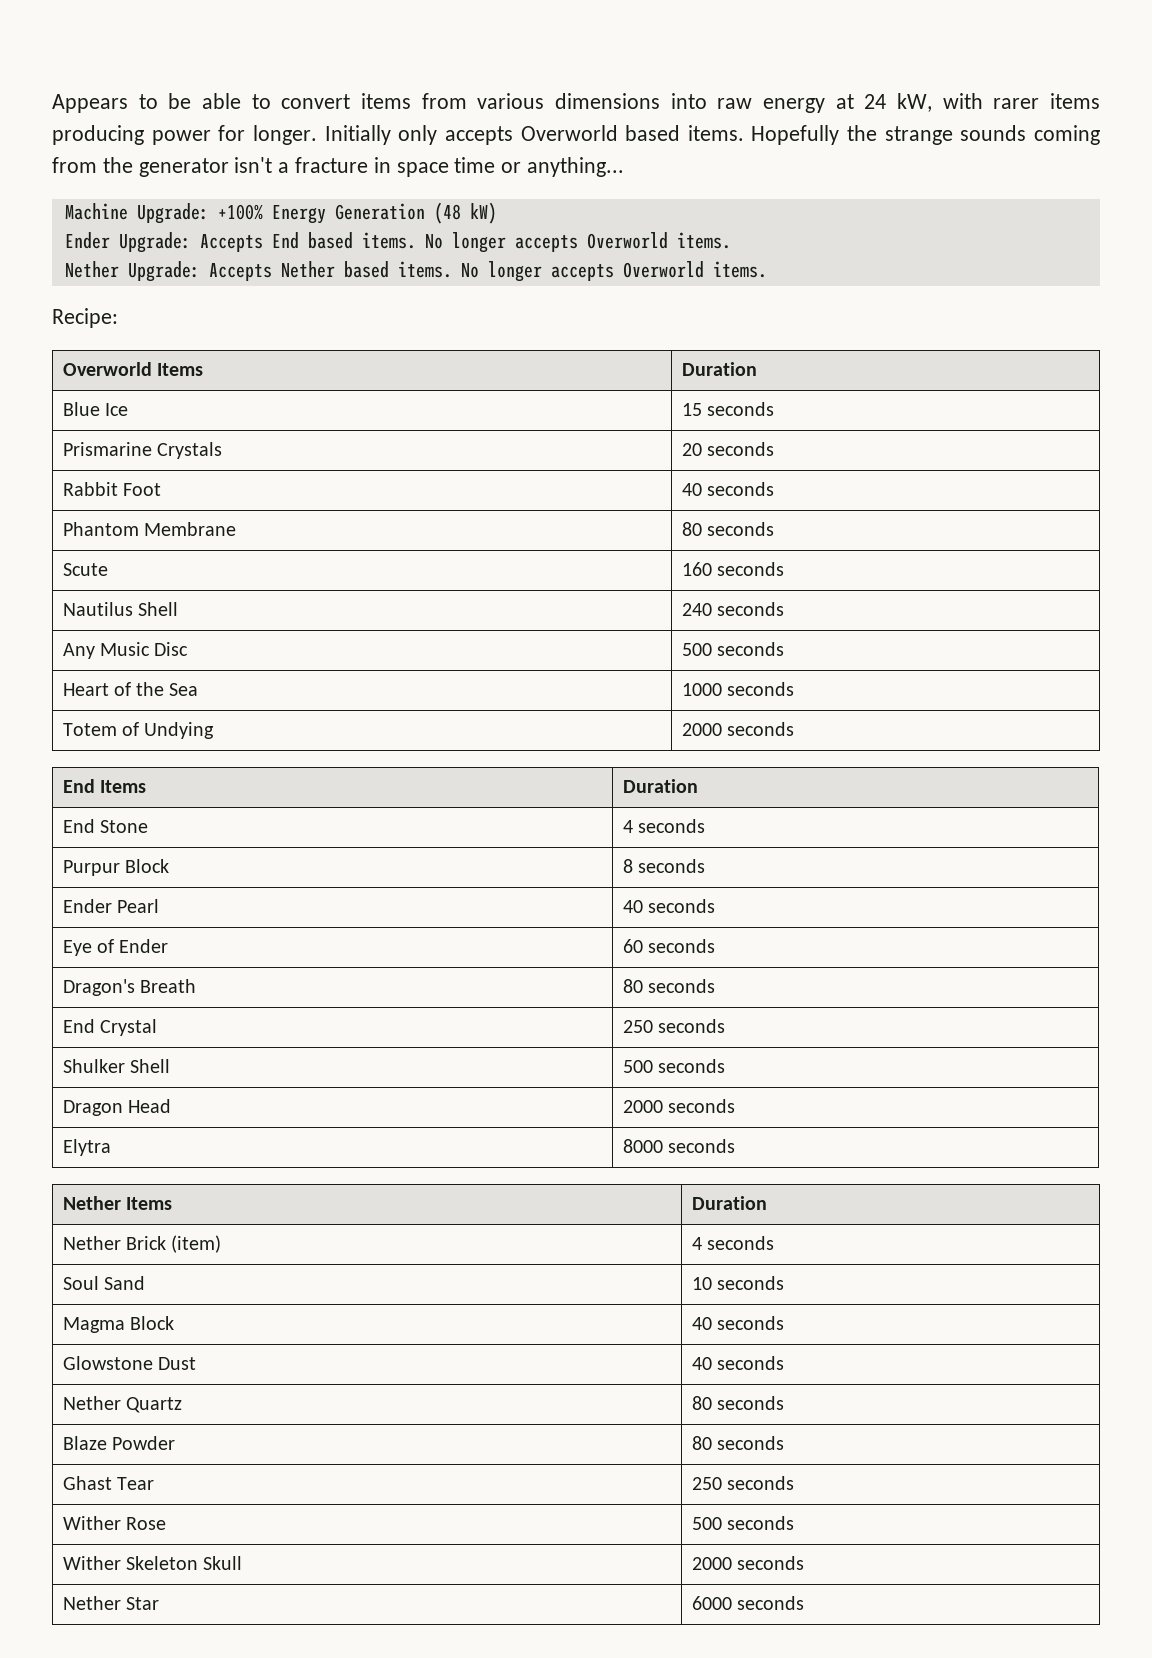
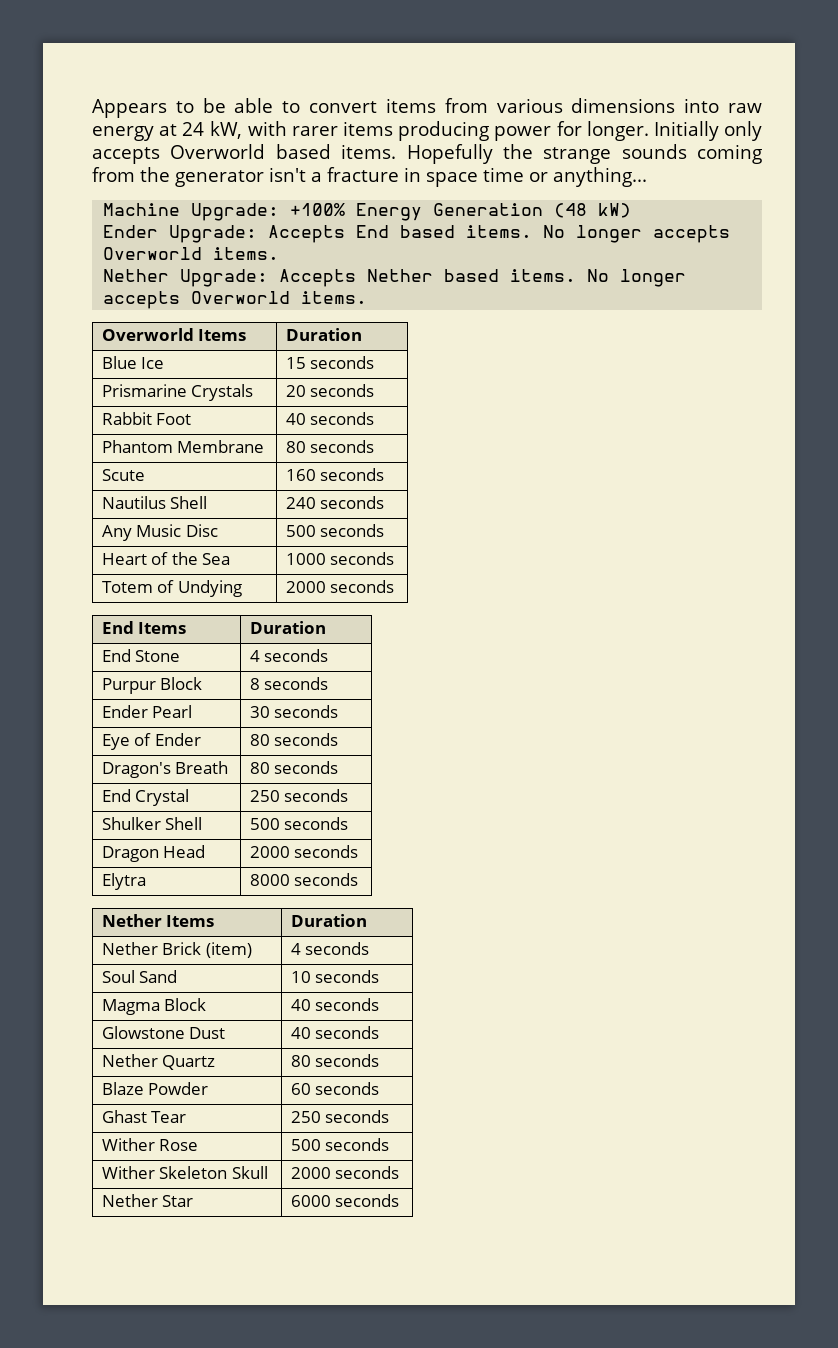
[52,308,118,328] // Recipe: -> (368, 297) none
[622,900,643,913] 40 -> [249,706,270,718] 30
[622,939,643,953] 60 -> [249,734,270,746] 80
[691,1436,712,1450] 80 -> [290,1083,311,1095] 60

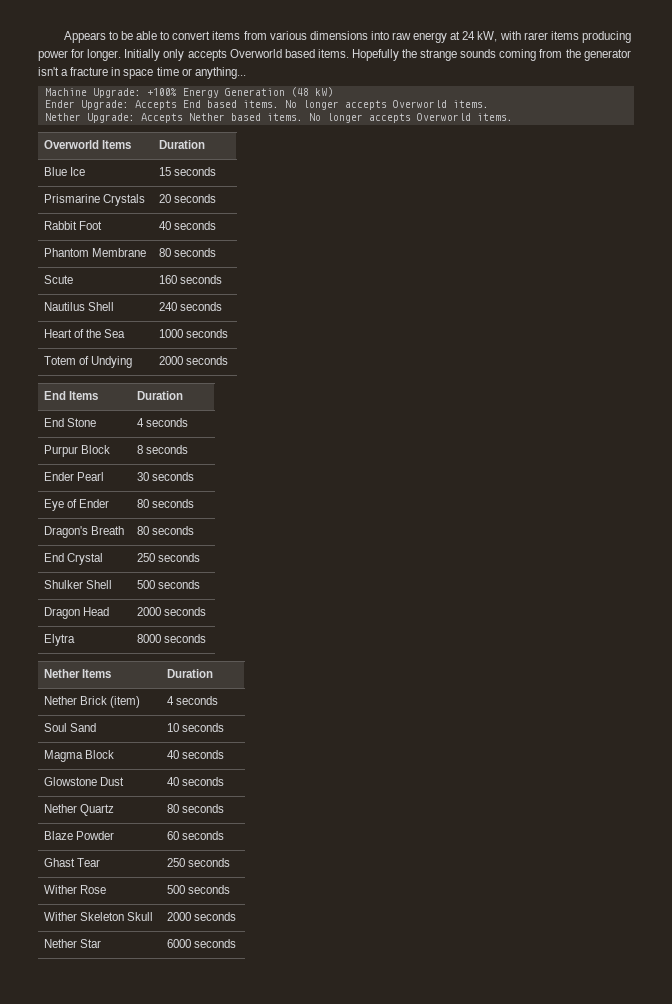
[101,524,218,541] [285,524,385,537] // Any Music Disc | 500 seconds -> (222, 306) none

